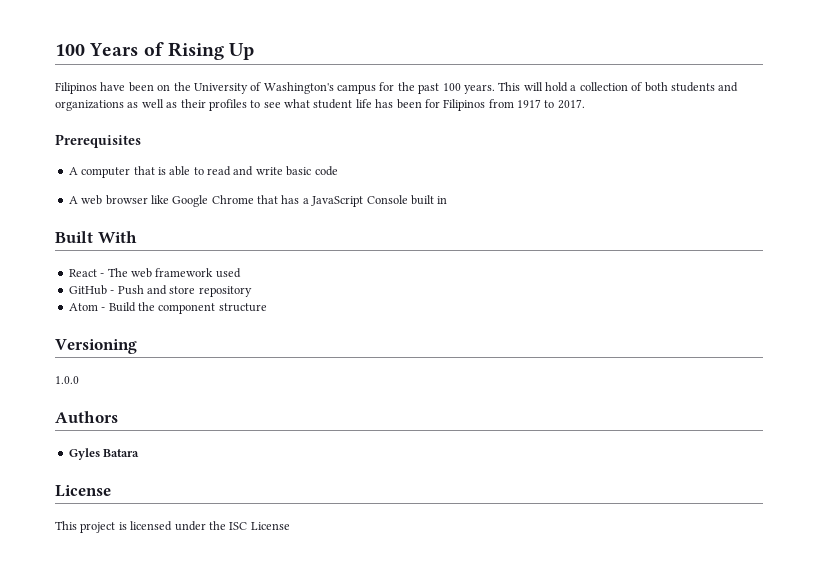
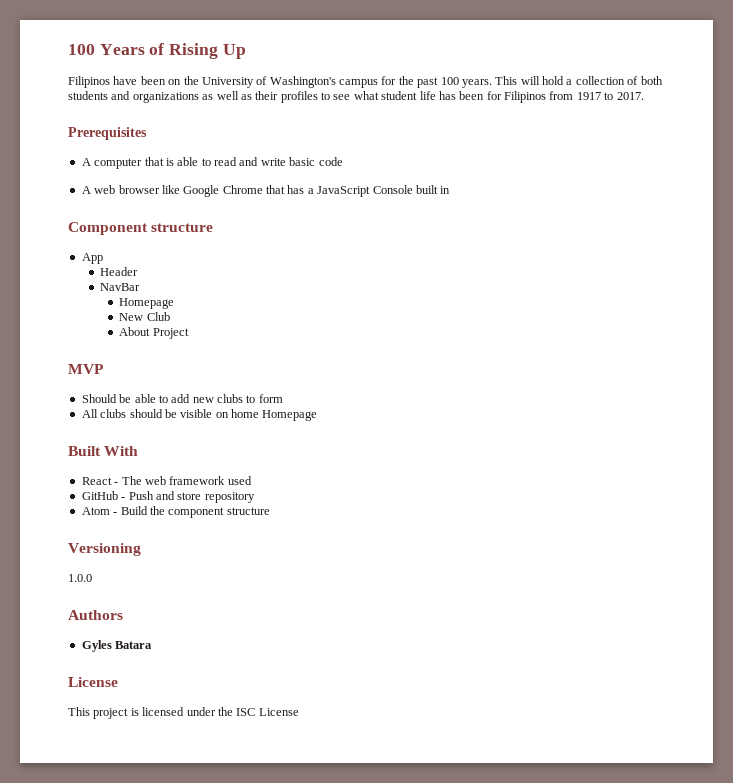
(448, 200) none -> [68,222,214,235] [81,253,103,264] [100,267,139,276] [100,283,141,291] [119,298,175,309] [119,312,170,321] [119,327,189,339] [68,364,104,374] [81,394,283,403] [81,409,318,421] // Component structure // App // Header // NavBar // Homepage // New Club // About Project // MVP // Should be able to add new clubs to form // All clubs should be visible on home Homepage

